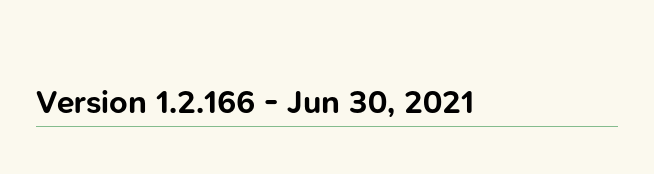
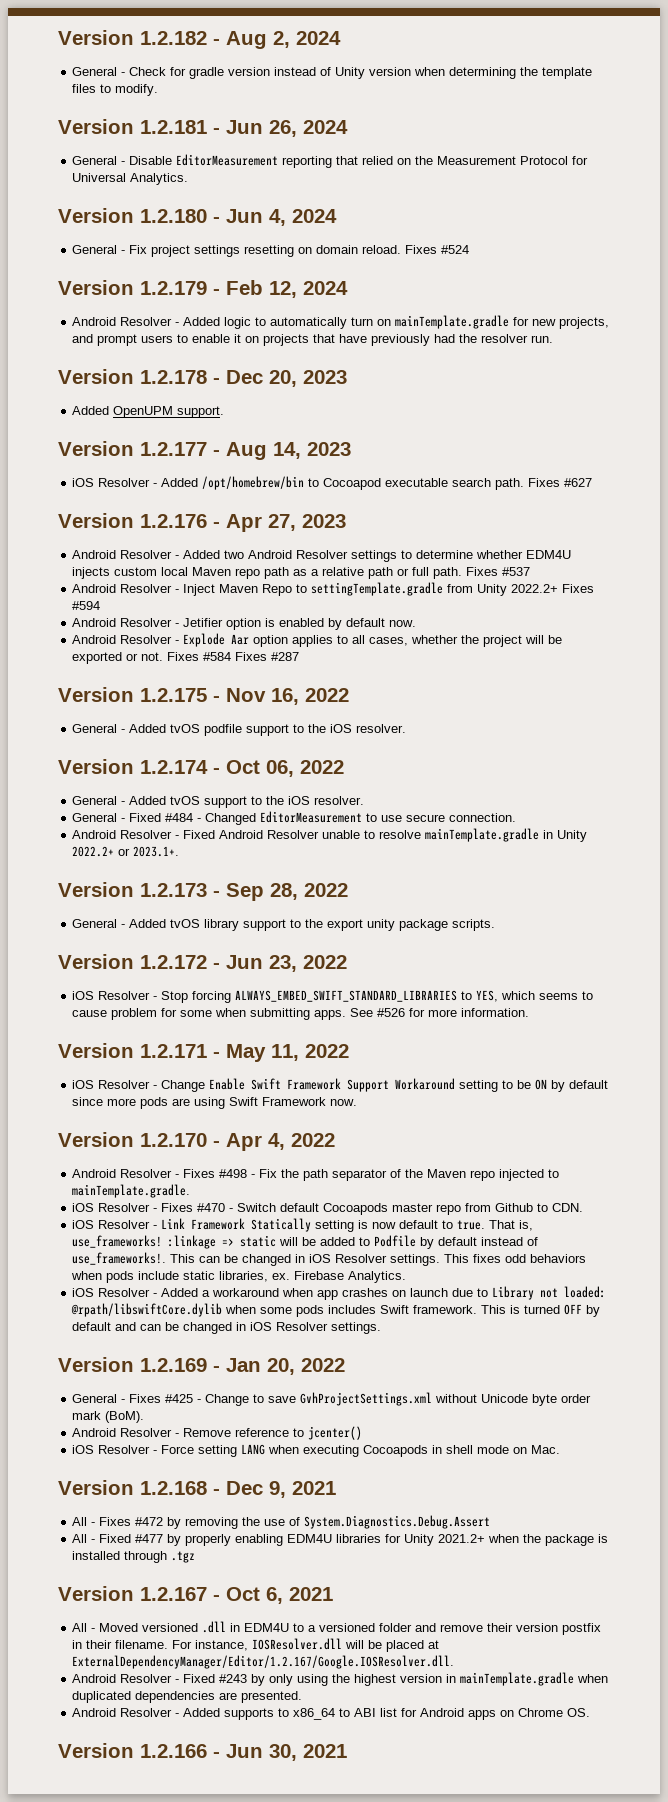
[36,90,147,114] Version -> [58,30,341,49] [72,67,593,79] [72,84,159,96] [58,119,348,137] [72,154,589,168] [72,173,189,185] [58,208,337,226] [72,245,470,257] [58,280,348,298] [72,315,610,329] [72,334,554,346] [58,369,347,387] [72,406,225,418] [58,441,351,460] [72,476,593,490] [58,513,346,532] [72,550,572,562] [72,567,531,579] [72,582,595,596] [72,601,101,610] [72,618,417,630] [72,633,563,647] [72,652,300,664] [58,687,349,705] [72,724,407,736] [58,759,344,777] [72,796,365,808] [72,811,517,825] [72,828,588,842] [72,846,180,857] [58,882,348,901] [72,919,496,931] [58,954,347,972] [72,990,594,1003] [72,1008,530,1020] [58,1043,349,1062] [72,1078,609,1092] [72,1097,358,1109] [58,1132,335,1151] [72,1169,560,1181] [72,1184,191,1198] [72,1203,584,1215] [72,1218,534,1232] [72,1235,539,1249] [72,1252,587,1266] [71,1271,407,1283] [72,1286,607,1300] [71,1303,601,1317] [72,1322,382,1334] [58,1357,345,1375] [72,1392,592,1406] [72,1411,145,1423] [72,1426,363,1440] [72,1444,561,1457] [58,1480,336,1498] [72,1515,491,1529] [72,1534,609,1546] [72,1551,196,1563] [58,1586,333,1604] [72,1621,602,1635] [72,1638,440,1652] [72,1655,455,1669] [72,1672,609,1686] [72,1691,303,1703] [72,1708,591,1720] [58,1743,134,1758] Version 1.2.182 - Aug 2, 2024 // General - Check for gradle version instead of Unity version when determining the template files to modify. // Version 1.2.181 - Jun 26, 2024 // General - Disable EditorMeasurement reporting that relied on the Measurement Protocol for Universal Analytics. // Version 1.2.180 - Jun 4, 2024 // General - Fix project settings resetting on domain reload. Fixes #524 // Version 1.2.179 - Feb 12, 2024 // Android Resolver - Added logic to automatically turn on mainTemplate.gradle for new projects, and prompt users to enable it on projects that have previously had the resolver run. // Version 1.2.178 - Dec 20, 2023 // Added OpenUPM support. // Version 1.2.177 - Aug 14, 2023 // iOS Resolver - Added /opt/homebrew/bin to Cocoapod executable search path. Fixes #627 // Version 1.2.176 - Apr 27, 2023 // Android Resolver - Added two Android Resolver settings to determine whether EDM4U injects custom local Maven repo path as a relative path or full path. Fixes #537 // Android Resolver - Inject Maven Repo to settingTemplate.gradle from Unity 2022.2+ Fixes #594 // Android Resolver - Jetifier option is enabled by default now. // Android Resolver - Explode Aar option applies to all cases, whether the project will be exported or not. Fixes #584 Fixes #287 // Version 1.2.175 - Nov 16, 2022 // General - Added tvOS podfile support to the iOS resolver. // Version 1.2.174 - Oct 06, 2022 // General - Added tvOS support to the iOS resolver. // General - Fixed #484 - Changed EditorMeasurement to use secure connection. // Android Resolver - Fixed Android Resolver unable to resolve mainTemplate.gradle in Unity 2022.2+ or 2023.1+. // Version 1.2.173 - Sep 28, 2022 // General - Added tvOS library support to the export unity package scripts. // Version 1.2.172 - Jun 23, 2022 // iOS Resolver - Stop forcing ALWAYS_EMBED_SWIFT_STANDARD_LIBRARIES to YES, which seems to cause problem for some when submitting apps. See #526 for more information. // Version 1.2.171 - May 11, 2022 // iOS Resolver - Change Enable Swift Framework Support Workaround setting to be ON by default since more pods are using Swift Framework now. // Version 1.2.170 - Apr 4, 2022 // Android Resolver - Fixes #498 - Fix the path separator of the Maven repo injected to mainTemplate.gradle. // iOS Resolver - Fixes #470 - Switch default Cocoapods master repo from Github to CDN. // iOS Resolver - Link Framework Statically setting is now default to true. That is, use_frameworks! :linkage => static will be added to Podfile by default instead of use_frameworks!. This can be changed in iOS Resolver settings. This fixes odd behaviors when pods include static libraries, ex. Firebase Analytics. // iOS Resolver - Added a workaround when app crashes on launch due to Library not loaded: @rpath/libswiftCore.dylib when some pods includes Swift framework. This is turned OFF by default and can be changed in iOS Resolver settings. // Version 1.2.169 - Jan 20, 2022 // General - Fixes #425 - Change to save GvhProjectSettings.xml without Unicode byte order mark (BoM). // Android Resolver - Remove reference to jcenter() // iOS Resolver - Force setting LANG when executing Cocoapods in shell mode on Mac. // Version 1.2.168 - Dec 9, 2021 // All - Fixes #472 by removing the use of System.Diagnostics.Debug.Assert // All - Fixed #477 by properly enabling EDM4U libraries for Unity 2021.2+ when the package is installed through .tgz // Version 1.2.167 - Oct 6, 2021 // All - Moved versioned .dll in EDM4U to a versioned folder and remove their version postfix in their filename. For instance, IOSResolver.dll will be placed at ExternalDependencyManager/Editor/1.2.167/Google.IOSResolver.dll. // Android Resolver - Fixed #243 by only using the highest version in mainTemplate.gradle when duplicated dependencies are presented. // Android Resolver - Added supports to x86_64 to ABI list for Android apps on Chrome OS. // Version

